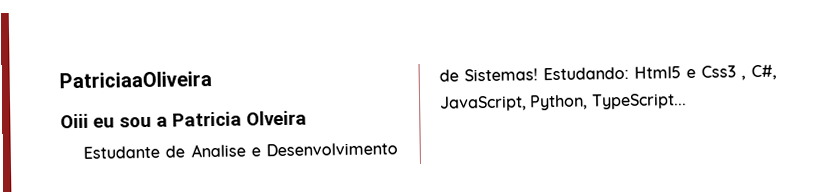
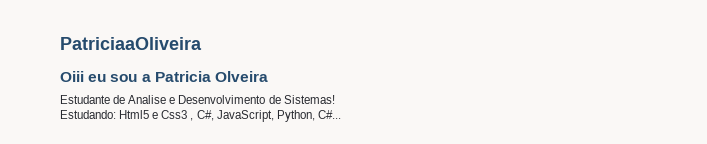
(538, 75) none -> (335, 99) //
[590,93,687,110] TypeScript... -> [317,110,341,119] C#...

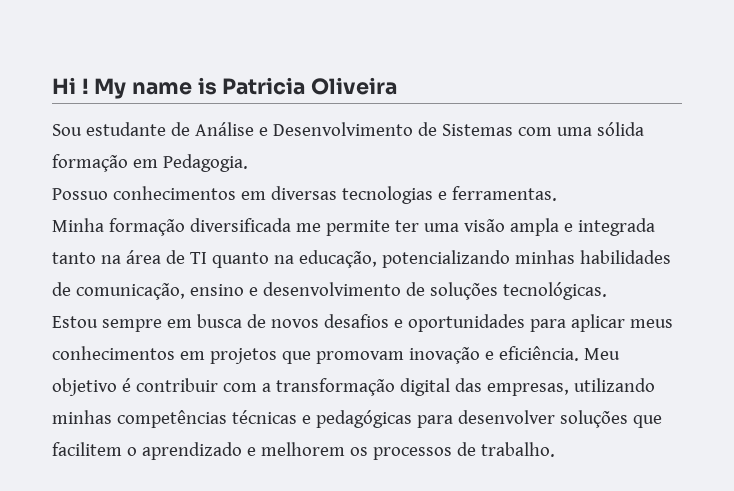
[60,37,202,50] [60,71,268,82] [60,95,335,104] [60,110,341,122] PatriciaaOliveira // Oiii eu sou a Patricia Olveira // Estudante de Analise e Desenvolvimento de Sistemas! // Estudando: Html5 e Css3 , C#, JavaScript, Python, C#... -> [52,77,398,99] [52,122,644,136] [52,154,248,172] [52,186,557,204] [52,218,655,236] [52,250,671,268] [52,282,607,300] [52,314,673,332] [52,346,620,364] [52,378,655,396] [52,410,662,428] [52,442,555,460] Hi ! My name is Patricia Oliveira // Sou estudante de Análise e Desenvolvimento de Sistemas com uma sólida formação em Pedagogia. // Possuo conhecimentos em diversas tecnologias e ferramentas. // Minha formação diversificada me permite ter uma visão ampla e integrada tanto na área de TI quanto na educação, potencializando minhas habilidades de comunicação, ensino e desenvolvimento de soluções tecnológicas. // Estou sempre em busca de novos desafios e oportunidades para aplicar meus conhecimentos em projetos que promovam inovação e eficiência. Meu objetivo é contribuir com a transformação digital das empresas, utilizando minhas competências técnicas e pedagógicas para desenvolver soluções que facilitem o aprendizado e melhorem os processos de trabalho.

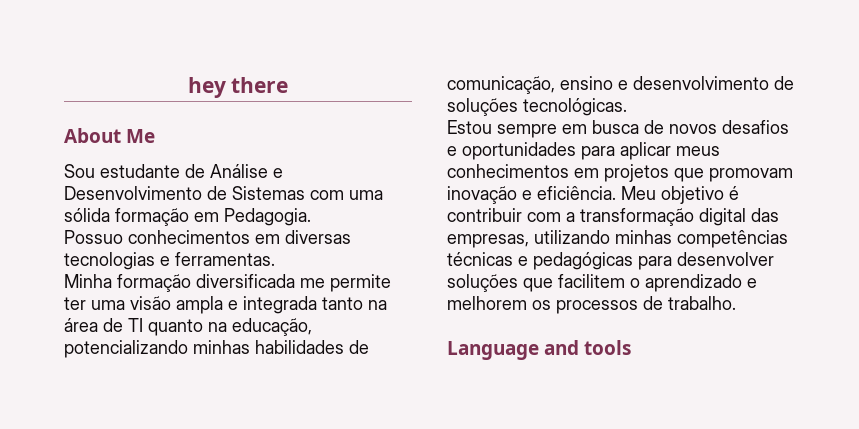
[52,77,398,99] Hi ! My name is Patricia Oliveira -> [187,77,289,98] [64,128,156,143] hey there // About Me
(555, 449) none -> [447,340,632,360] // Language and tools

